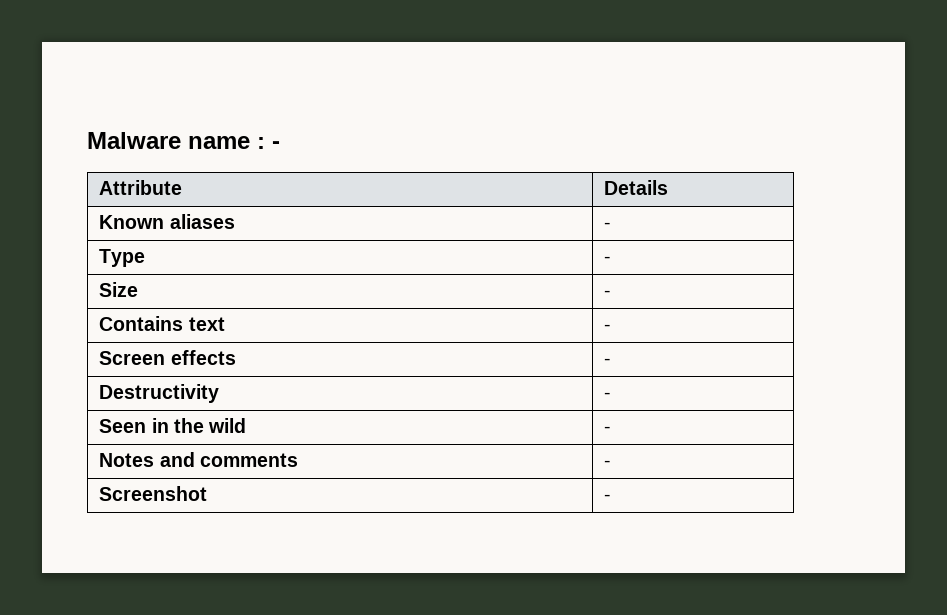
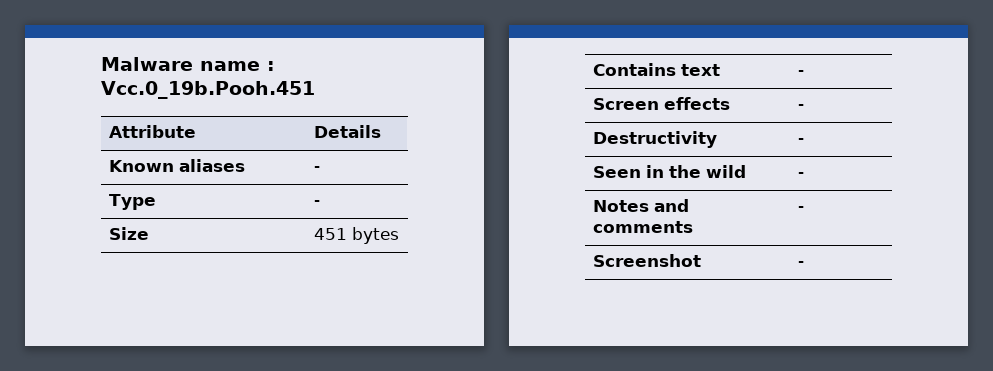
[272,141,280,149] - -> [101,81,315,99] Vcc.0_19b.Pooh.451
[604,290,612,297] - -> [314,227,400,244] 451 bytes

